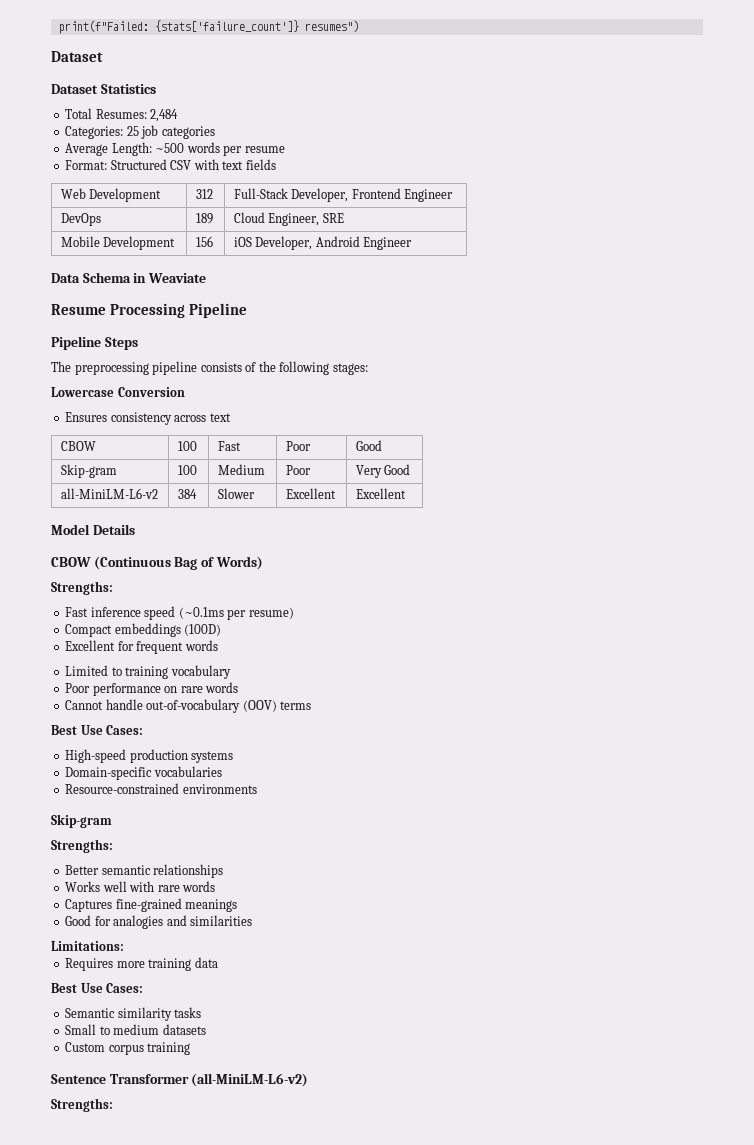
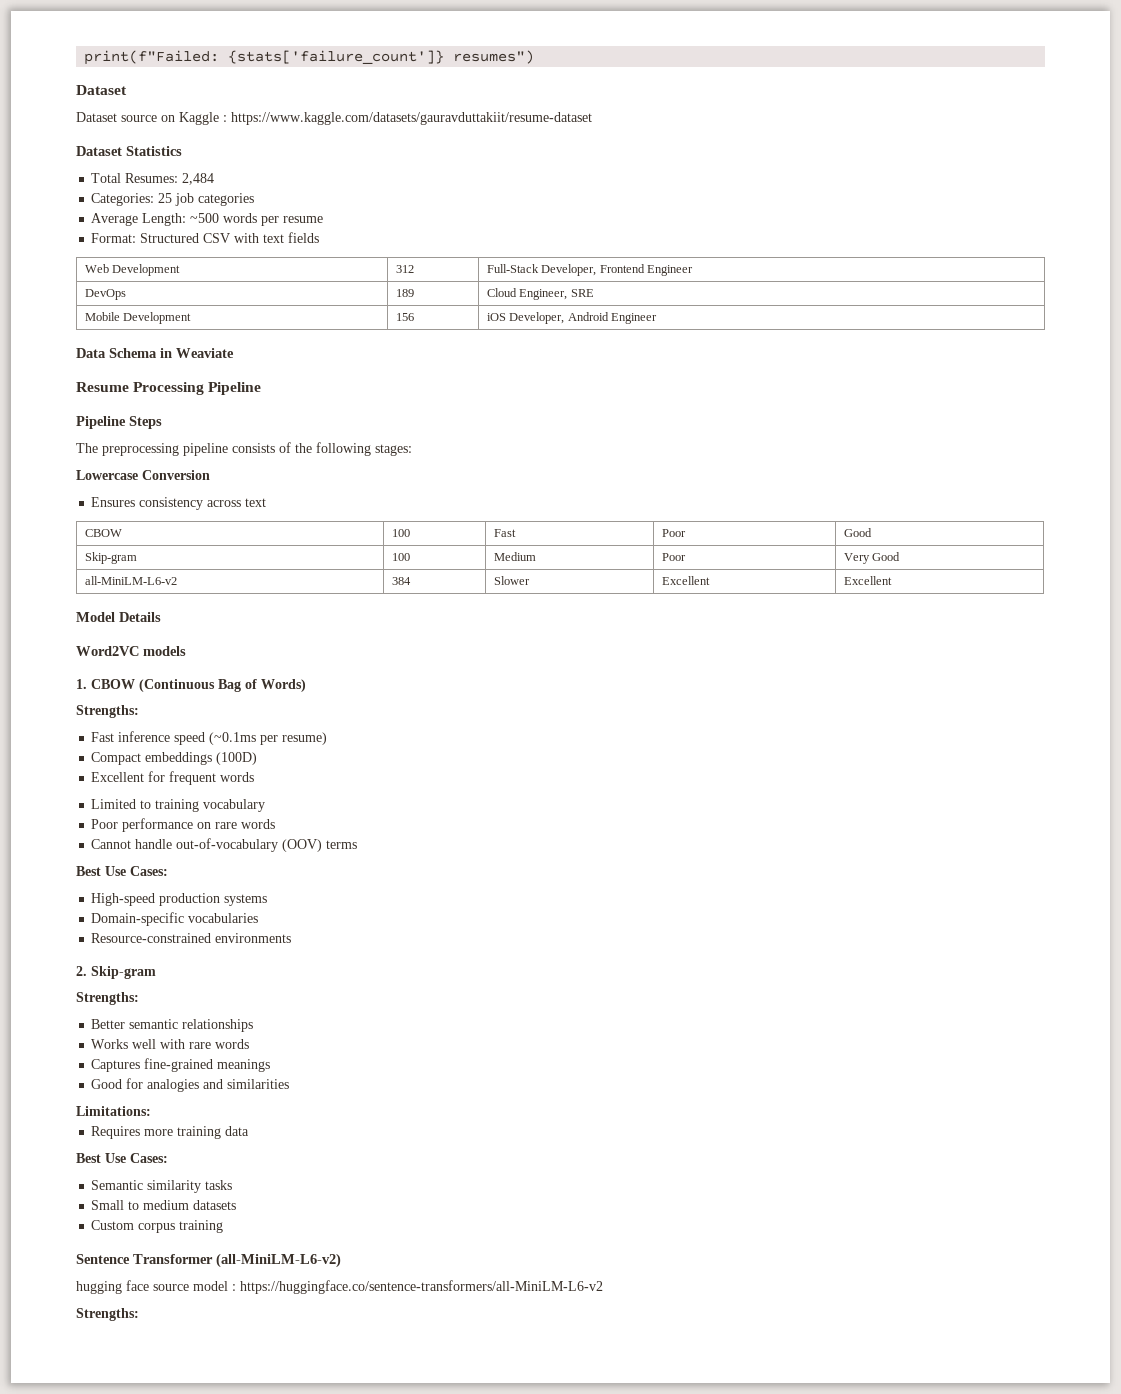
(103, 56) none -> [76,112,592,125] // Dataset source on Kaggle : https://www.kaggle.com/datasets/gauravduttakiit/resume-dataset
(135, 529) none -> [76,646,186,656] [76,679,87,689] Word2VC models // 1.
(257, 789) none -> [76,966,87,976] 2.
(309, 1080) none -> [76,1280,603,1294] // hugging face source model : https://huggingface.co/sentence-transformers/all-MiniLM-L6-v2

